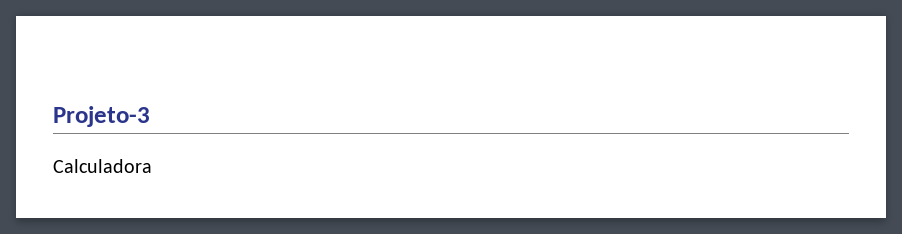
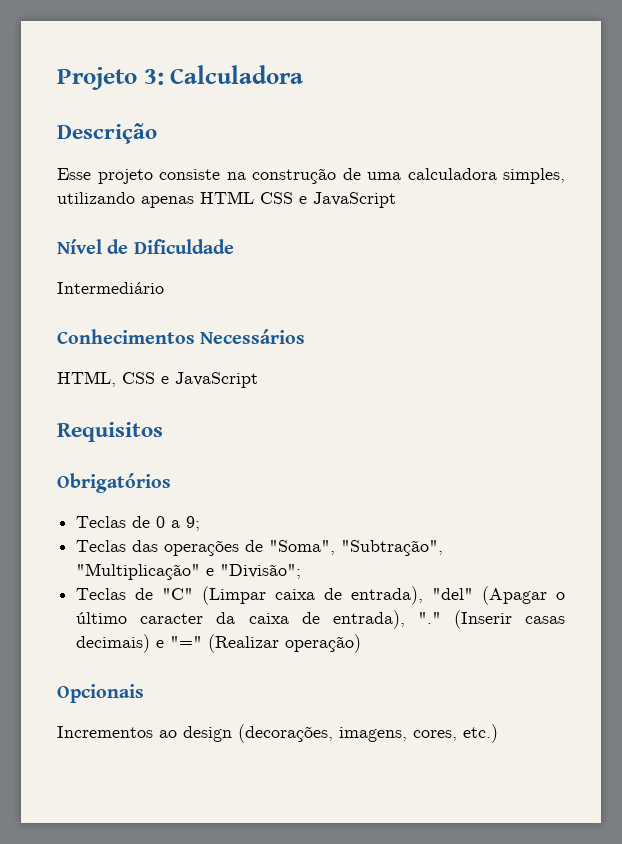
[53,106,150,127] [53,159,152,173] Projeto-3 // Calculadora -> [57,65,304,90] [57,123,157,144] [57,168,565,184] [57,191,396,208] [57,239,234,254] [57,282,164,294] [57,329,306,344] [57,371,258,388] [57,422,163,442] [57,473,171,493] [76,516,201,531] [76,540,444,556] [76,563,302,580] [76,586,565,605] [76,610,565,629] [76,634,362,653] [57,684,144,703] [57,724,498,743] Projeto 3: Calculadora // Descrição // Esse projeto consiste na construção de uma calculadora simples, utilizando apenas HTML CSS e JavaScript // Nível de Dificuldade // Intermediário // Conhecimentos Necessários // HTML, CSS e JavaScript // Requisitos // Obrigatórios // Teclas de 0 a 9; // Teclas das operações de "Soma", "Subtração", "Multiplicação" e "Divisão"; // Teclas de "C" (Limpar caixa de entrada), "del" (Apagar o último caracter da caixa de entrada), "." (Inserir casas decimais) e "=" (Realizar operação) // Opcionais // Incrementos ao design (decorações, imagens, cores, etc.)

